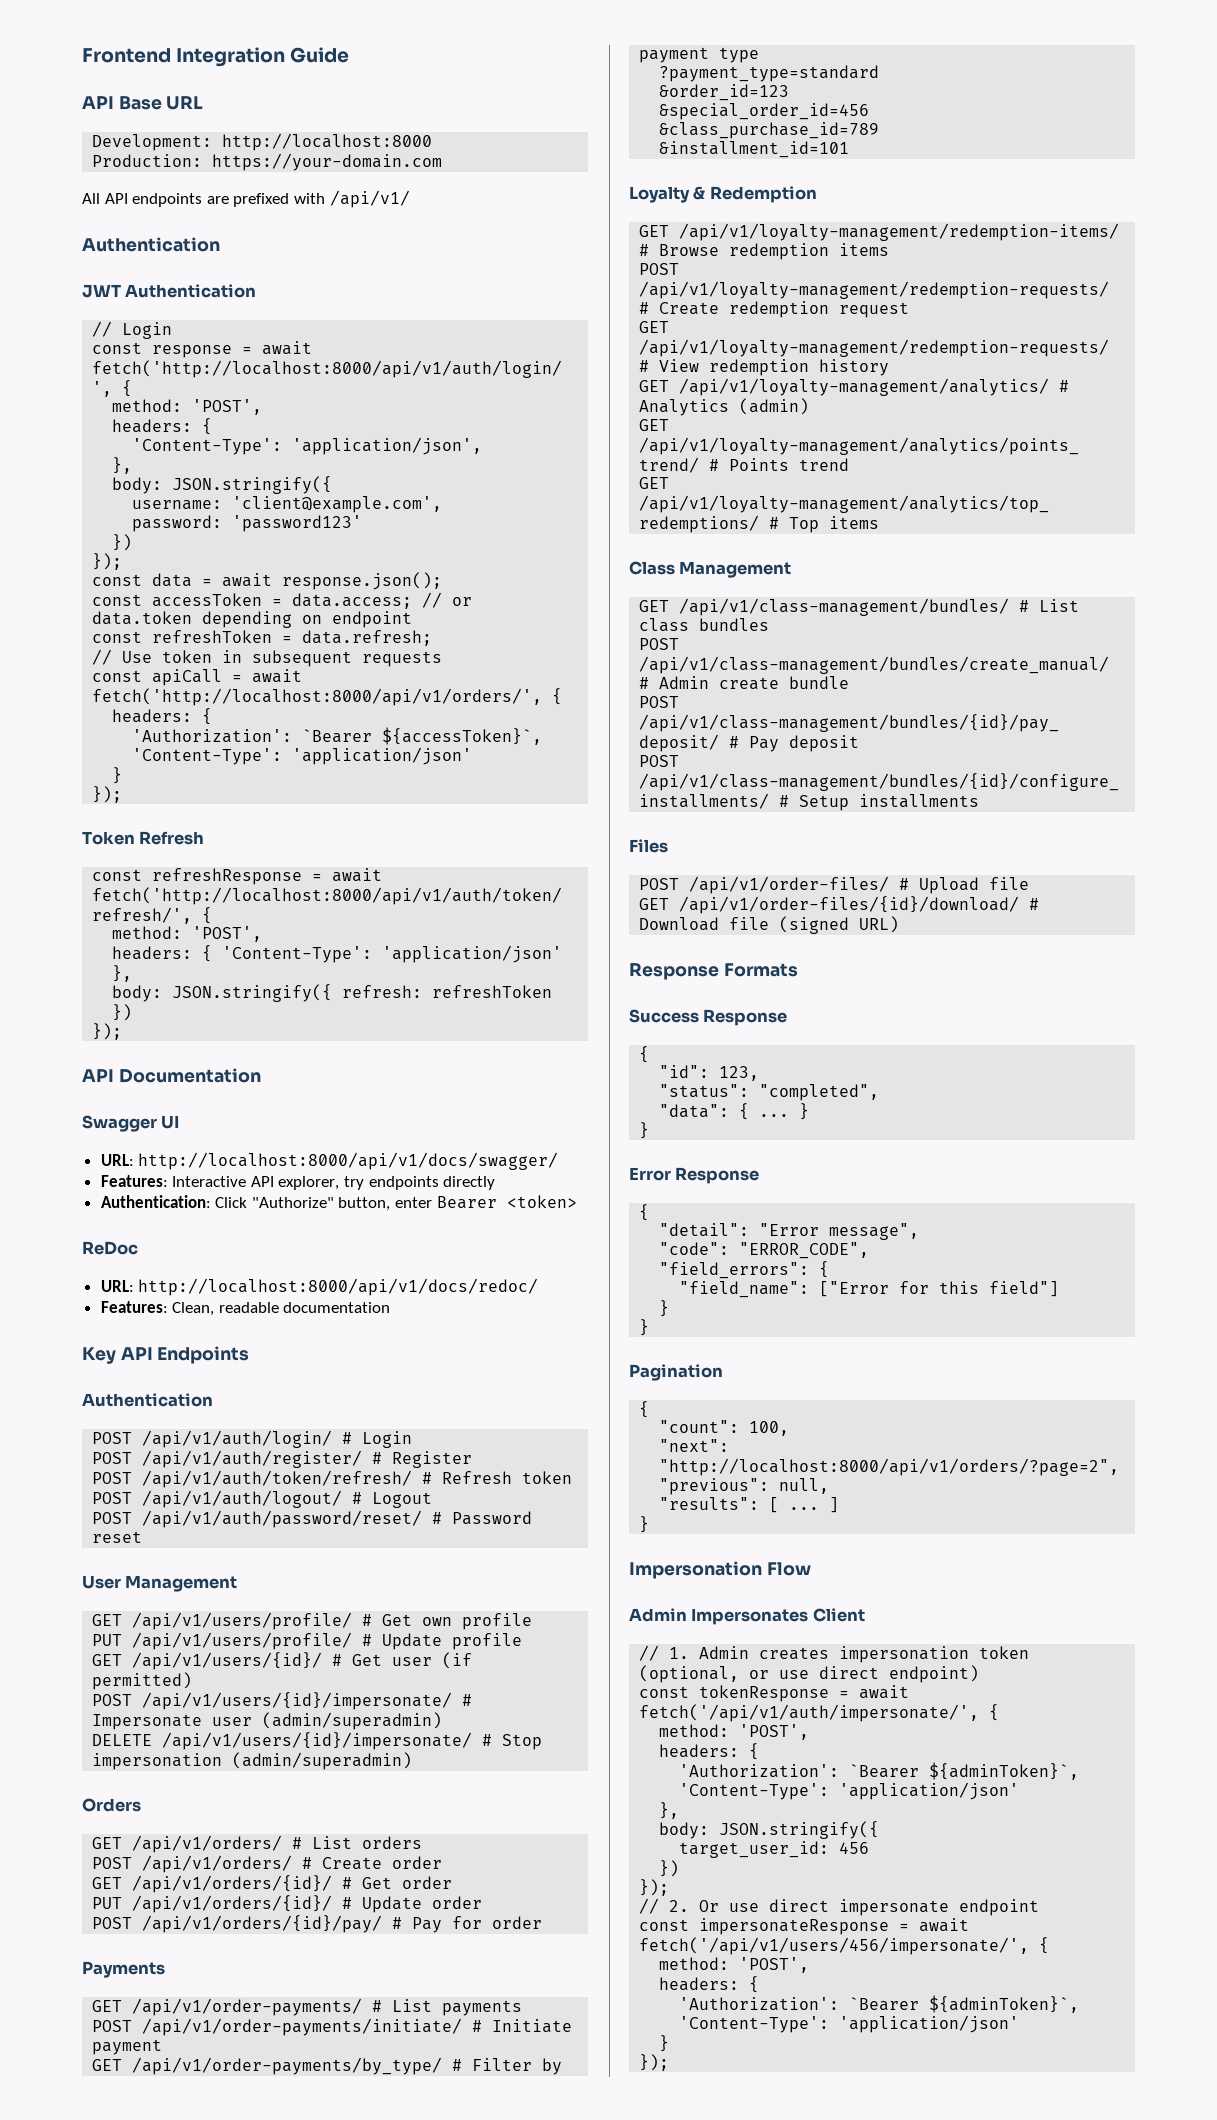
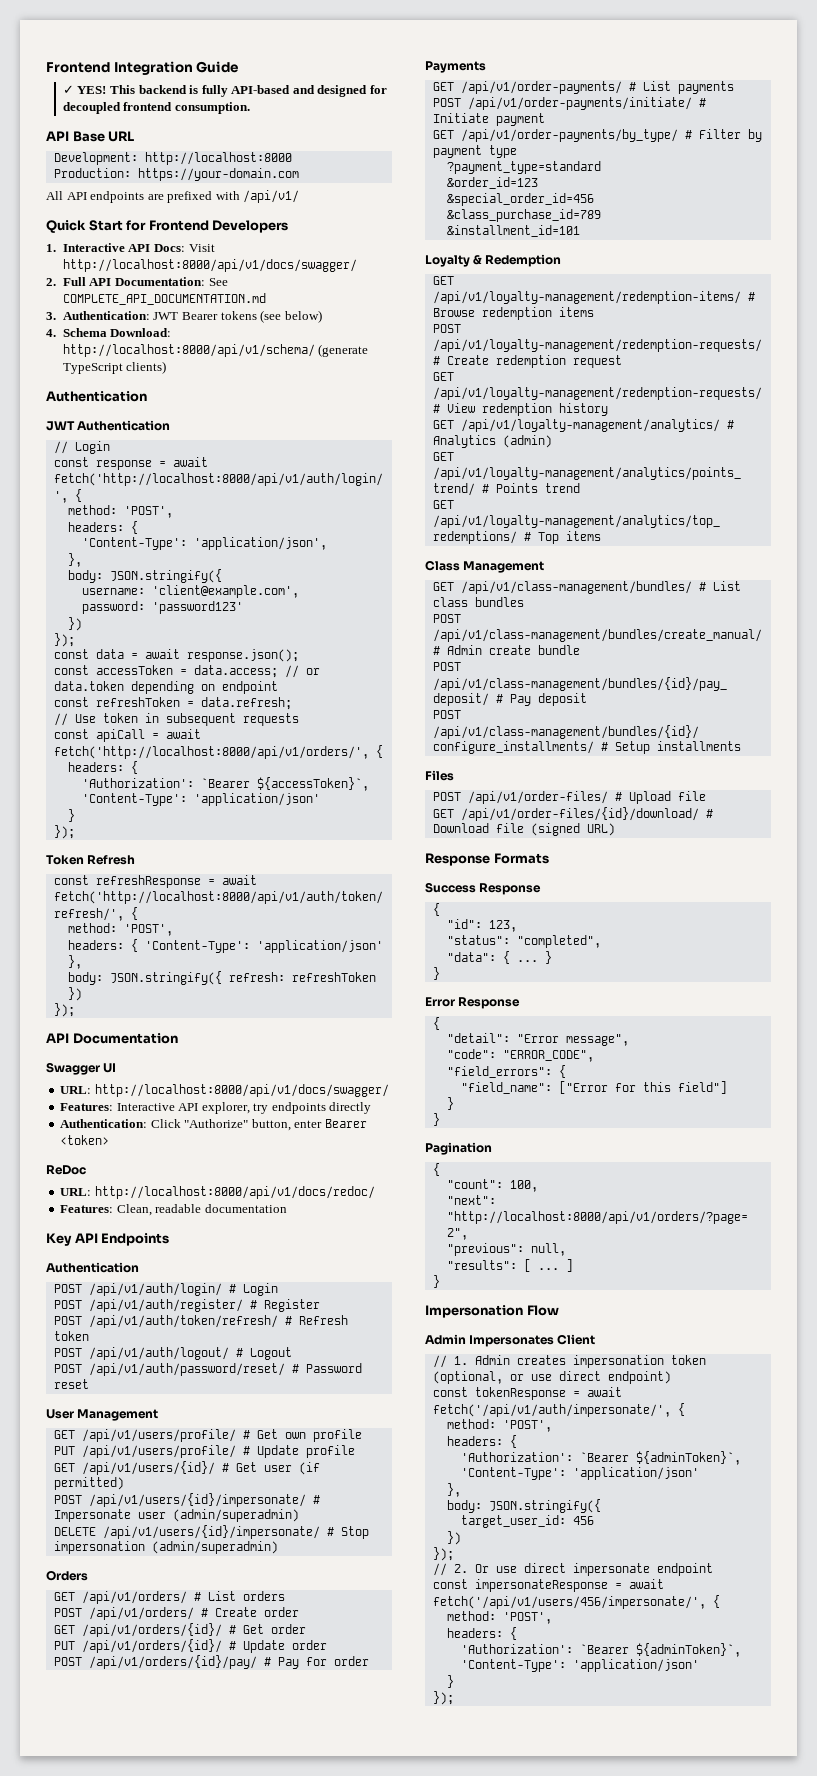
(350, 55) none -> [62,85,387,97] [62,102,251,114] // ✓ YES! This backend is fully API-based and designed for decoupled frontend consumption.
(410, 199) none -> [46,220,289,233] [46,243,215,252] [62,259,357,272] [46,277,228,286] [62,293,266,305] [46,310,322,323] [46,328,172,337] [62,344,369,357] [62,361,167,374] // Quick Start for Frontend Developers // 1. Interactive API Docs: Visit http://localhost:8000/api/v1/docs/swagger/ // 2. Full API Documentation: See COMPLETE_API_DOCUMENTATION.md // 3. Authentication: JWT Bearer tokens (see below) // 4. Schema Download: http://localhost:8000/api/v1/schema/ (generate TypeScript clients)

